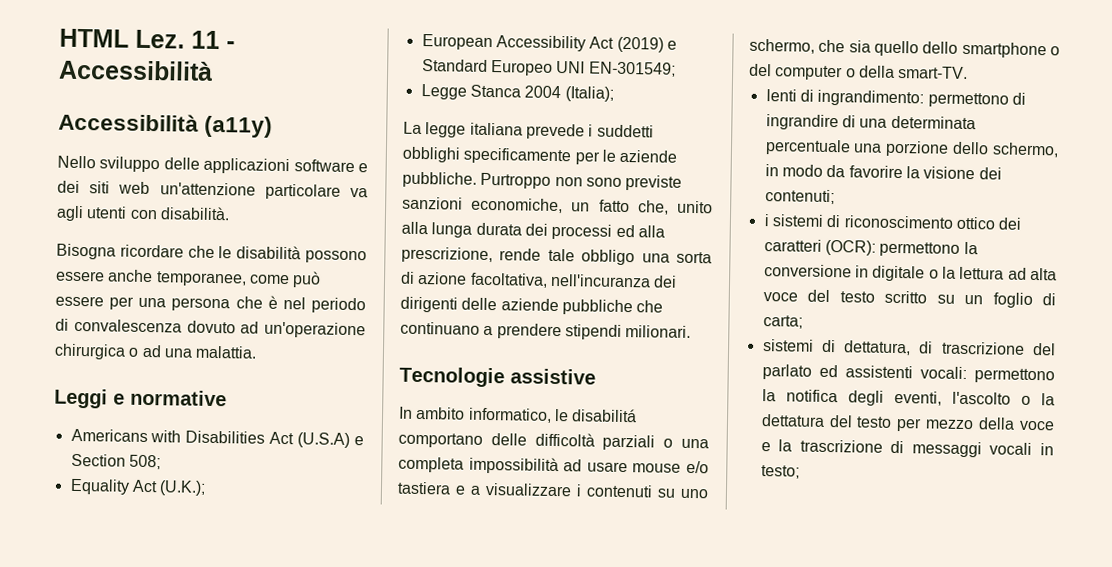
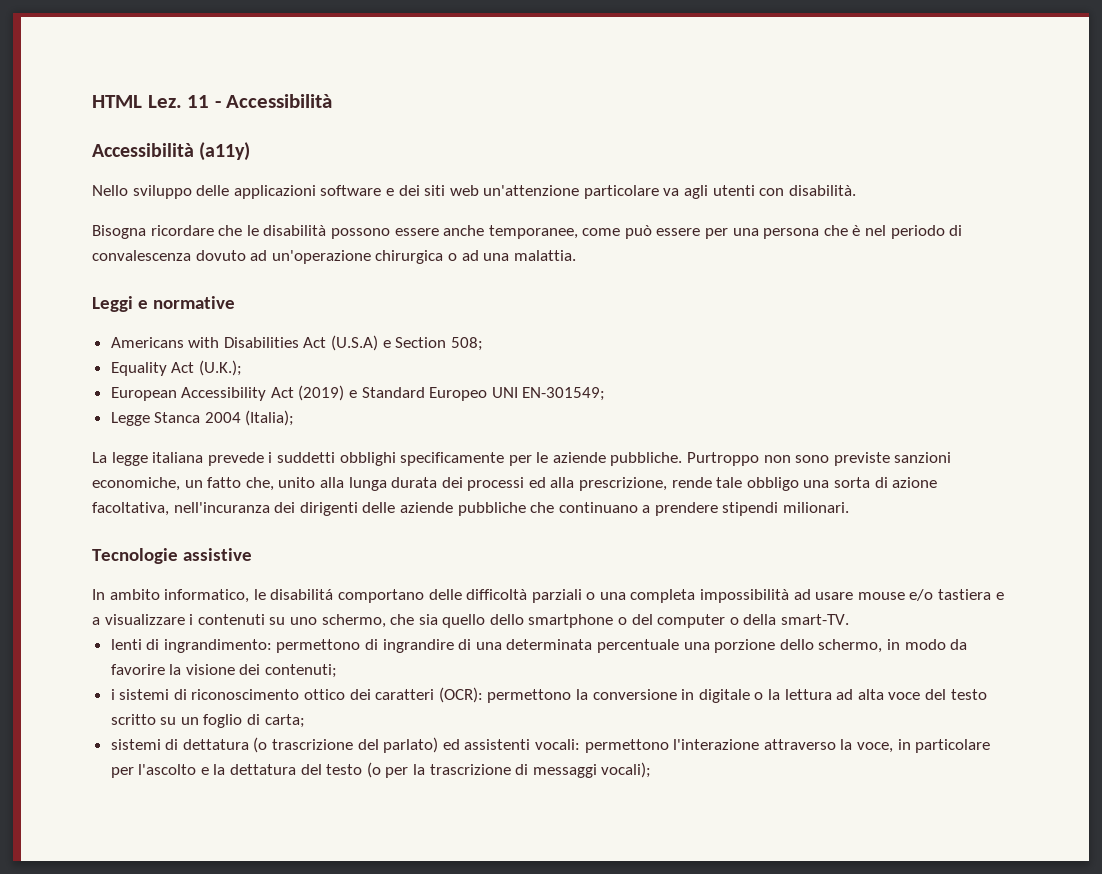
[843,340,934,356] dettatura, di -> [182,737,268,753] dettatura (o
[761,364,812,380] parlato -> [383,737,439,753] parlato)
[761,389,1055,406] [760,414,1055,432] [760,442,771,452] la notifica degli eventi, l'ascolto o la dettatura del testo per mezzo della voce e -> [673,739,991,753] [110,762,409,778] l'interazione attraverso la voce, in particolare per l'ascolto e la dettatura del testo (o per
[989,442,1054,456] [760,465,800,479] vocali in testo; -> [601,762,652,778] vocali);

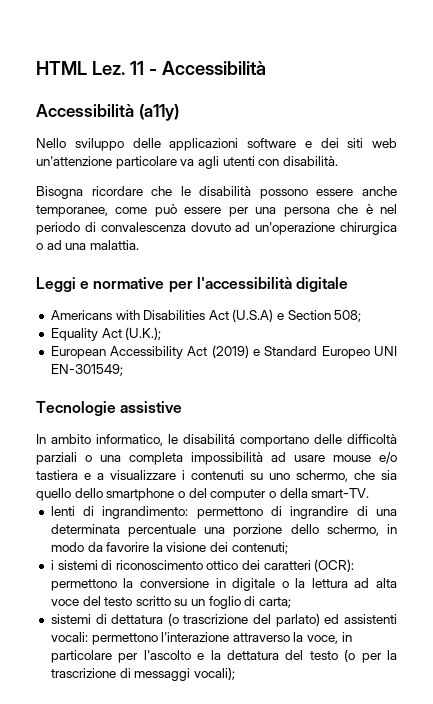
(235, 302) none -> [168,277,348,293] per l'accessibilità digitale
[110,410,295,426] [92,452,952,466] [92,477,938,491] [92,502,850,516] // Legge Stanca 2004 (Italia); // La legge italiana prevede i suddetti obblighi specificamente per le aziende pubbliche. Purtroppo non sono previste sanzioni economiche, un fatto che, unito alla lunga durata dei processi ed alla prescrizione, rende tale obbligo una sorta di azione facoltativa, nell'incuranza dei dirigenti delle aziende pubbliche che continuano a prendere stipendi milionari. -> (123, 370) none

